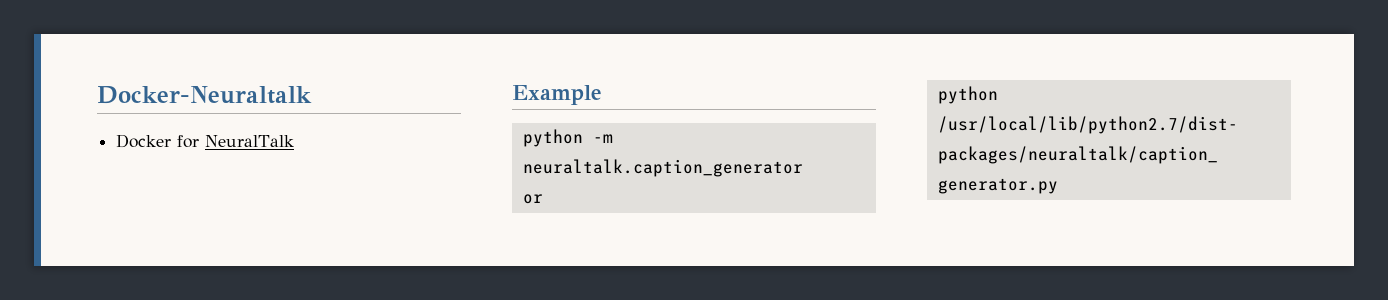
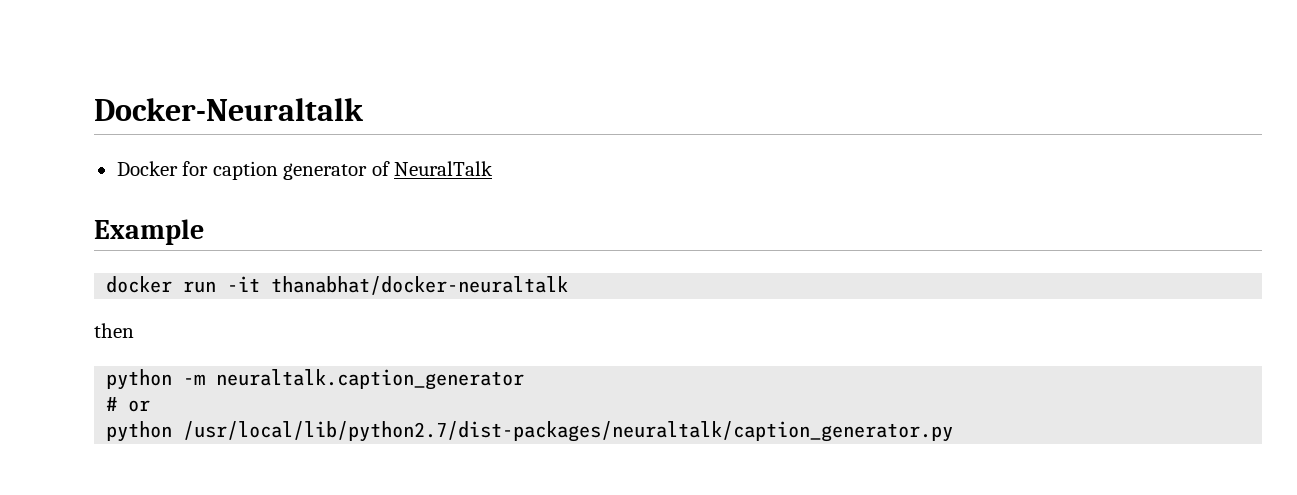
(200, 141) none -> [212,161,390,180] caption generator of
(602, 95) none -> [106,276,569,295] [94,323,134,338] // docker run -it thanabhat/docker-neuraltalk // then
(803, 168) none -> [106,397,118,411] #

